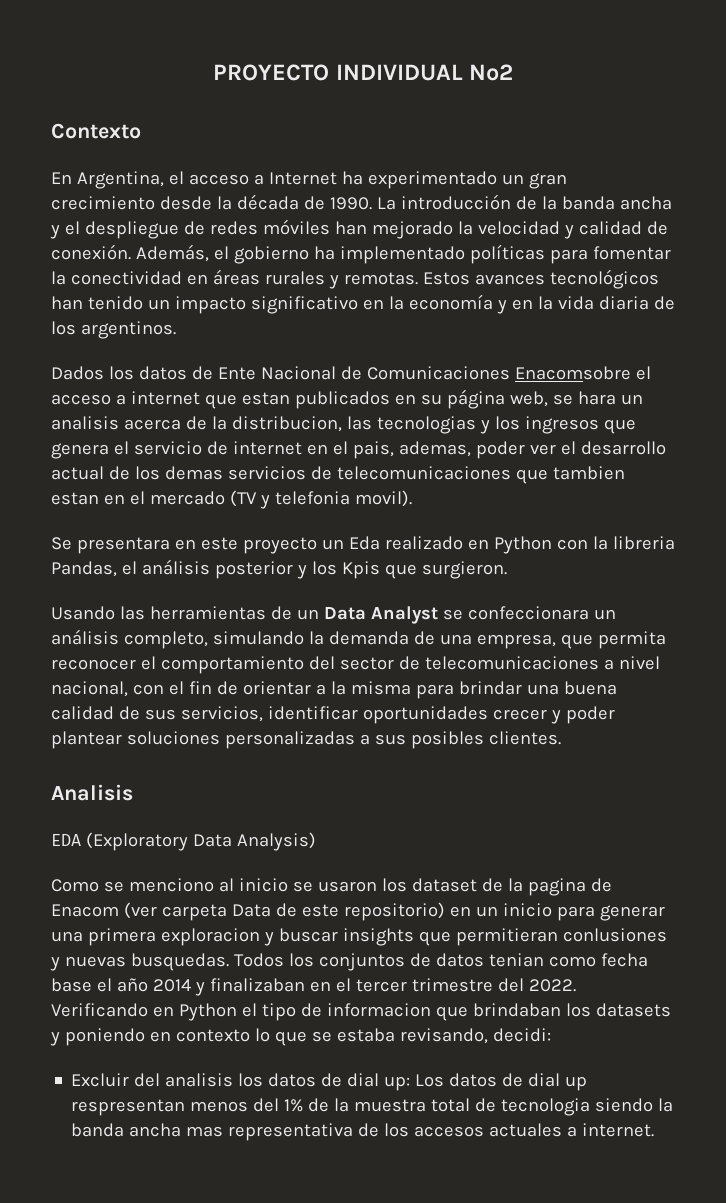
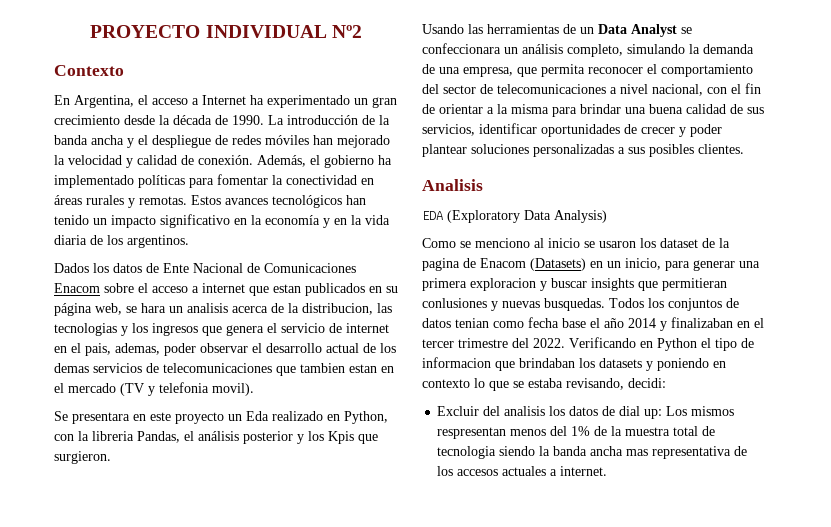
[514,366,631,380] Enacomsobre -> [54,283,134,293] Enacom sobre
[529,444,556,455] ver -> [200,343,248,353] observar
[493,536,552,554] Python -> [344,411,388,424] Python,
(488, 715) none -> [624,124,637,134] de
[123,902,445,921] (ver carpeta Data de este repositorio) -> [530,258,586,271] (Datasets)
[502,903,552,917] inicio -> [625,258,661,270] inicio,
[449,1073,588,1091] datos de dial up -> [691,406,735,416] mismos

